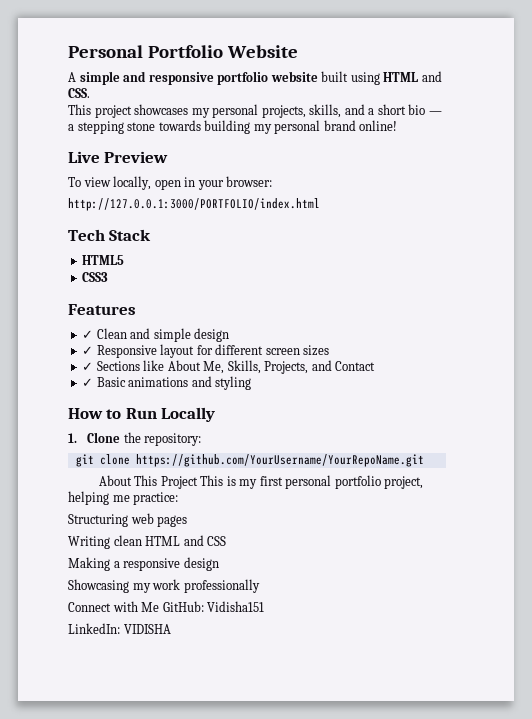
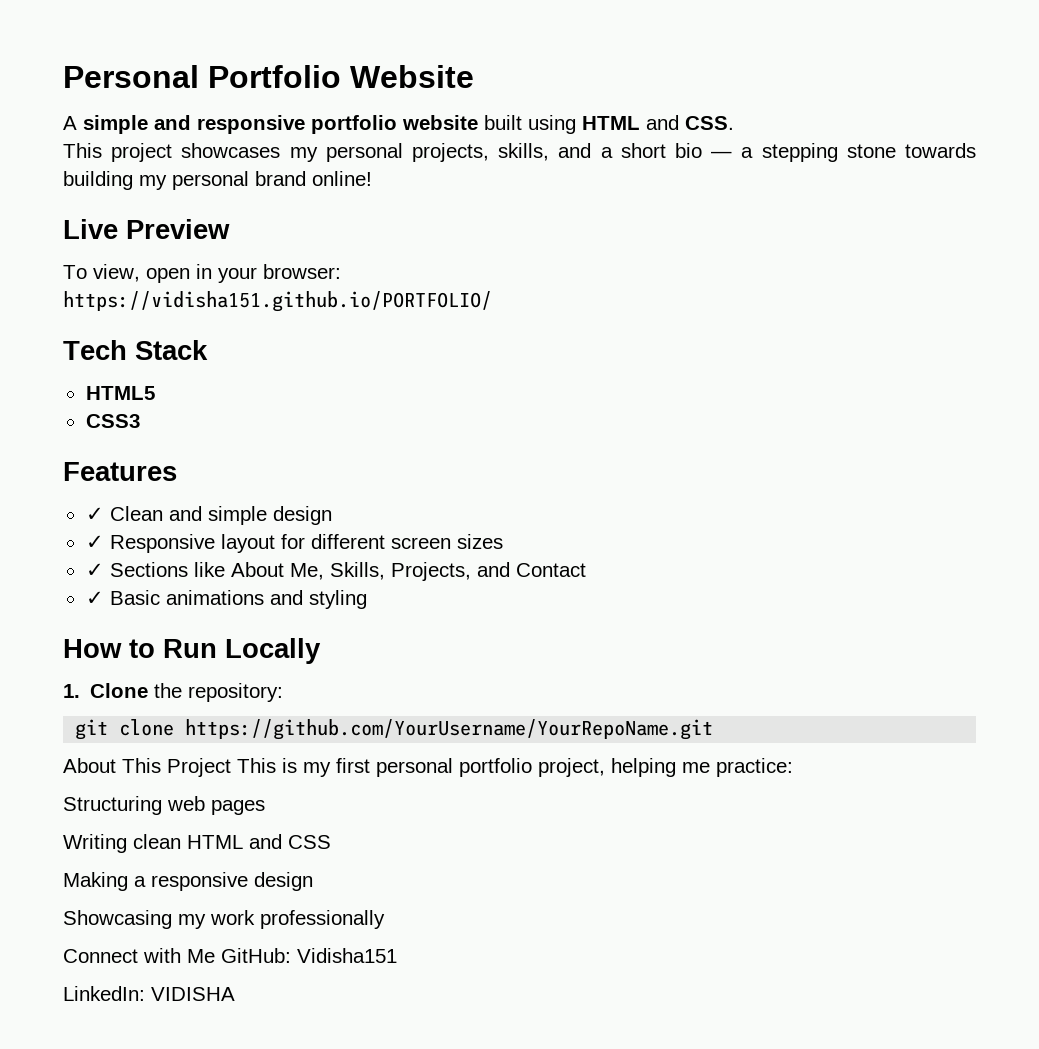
[83,176,152,190] view locally, -> [93,264,140,282] view,
[68,198,320,211] http://127.0.0.1:3000/PORTFOLIO/index.html -> [63,291,492,312] https://vidisha151.github.io/PORTFOLIO/

